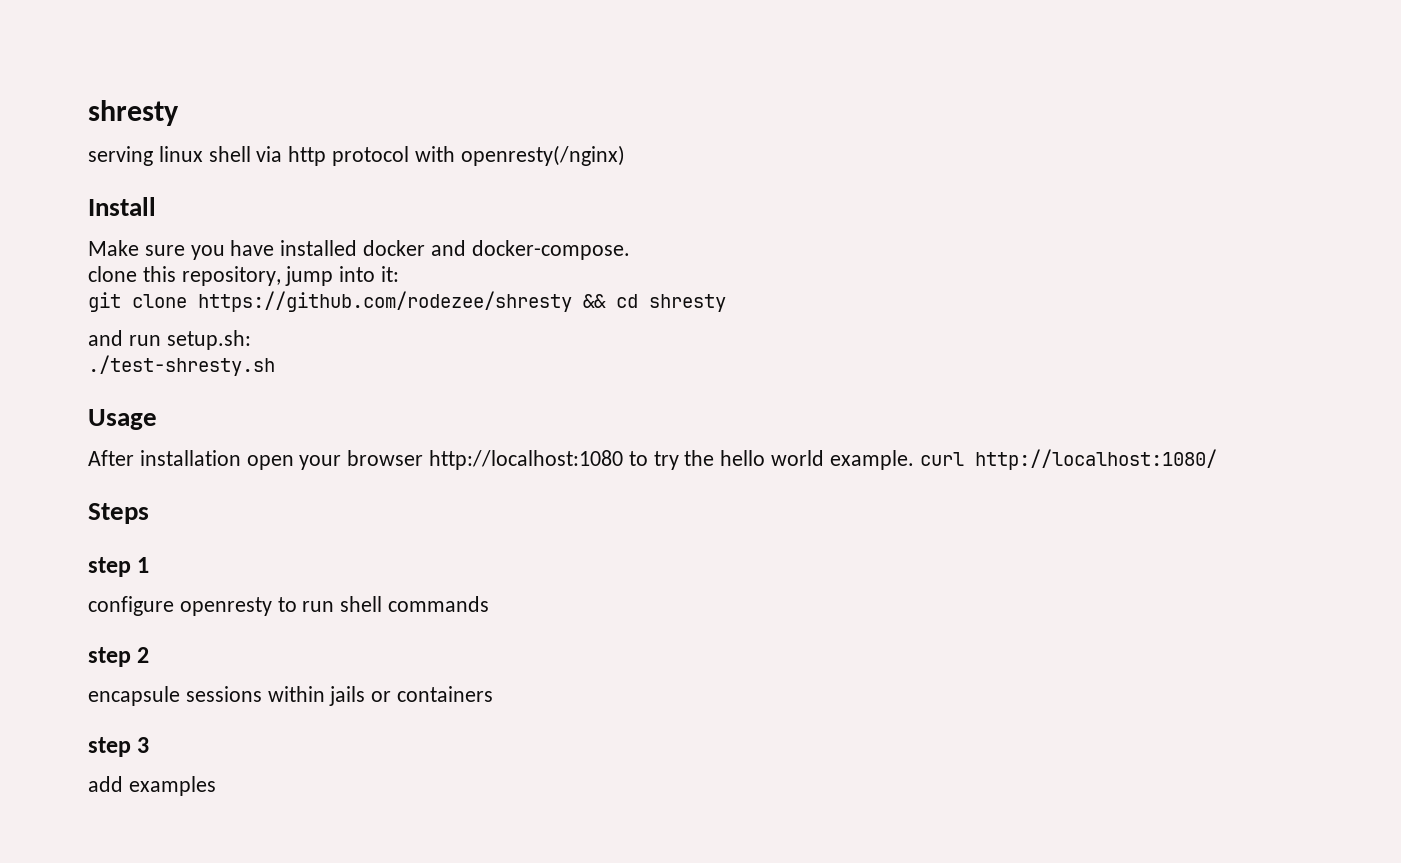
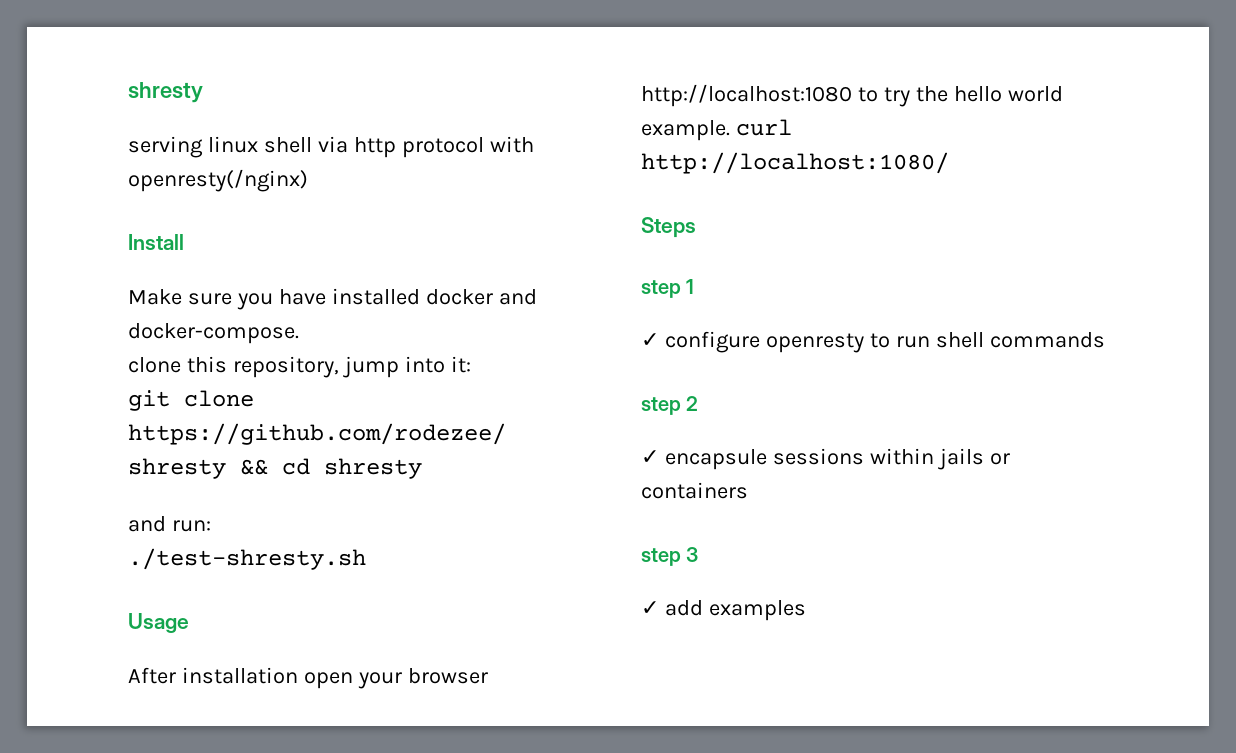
[128,330,251,350] run setup.sh: -> [171,520,211,532] run:
(150, 565) none -> [641,333,659,347] ✓
(150, 655) none -> [641,450,659,464] ✓
(150, 745) none -> [641,601,659,615] ✓

